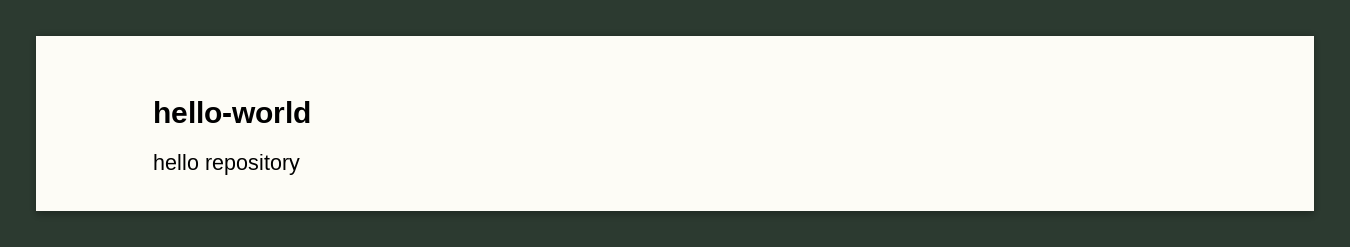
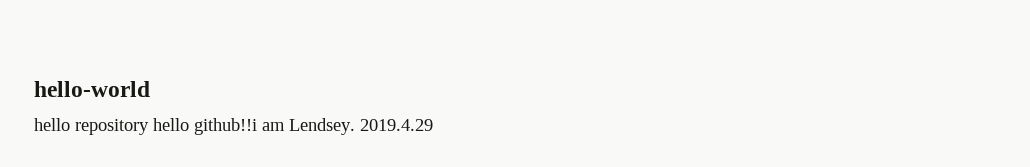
(300, 164) none -> [153,118,433,135] hello github!!i am Lendsey. 2019.4.29

